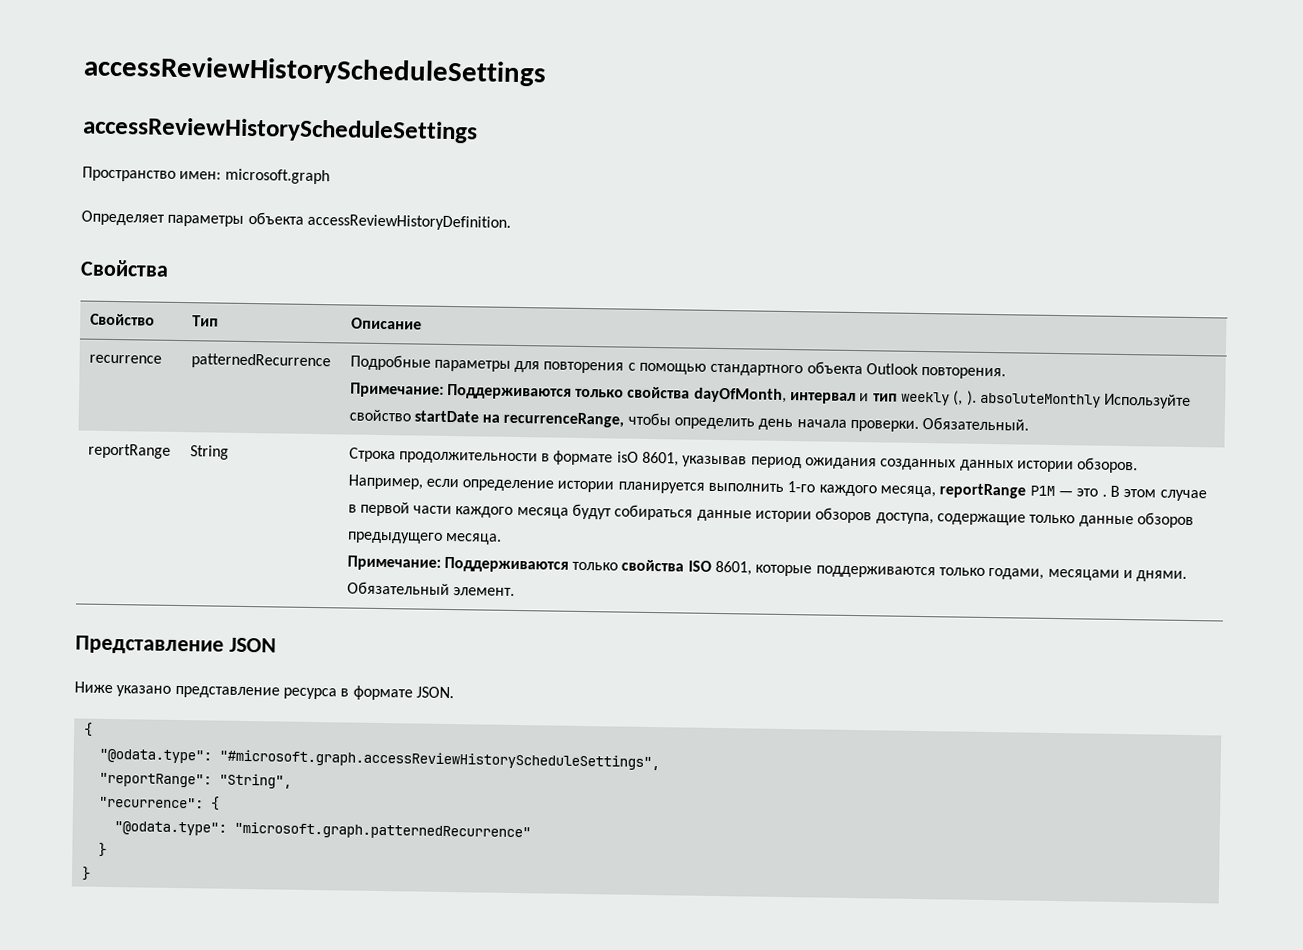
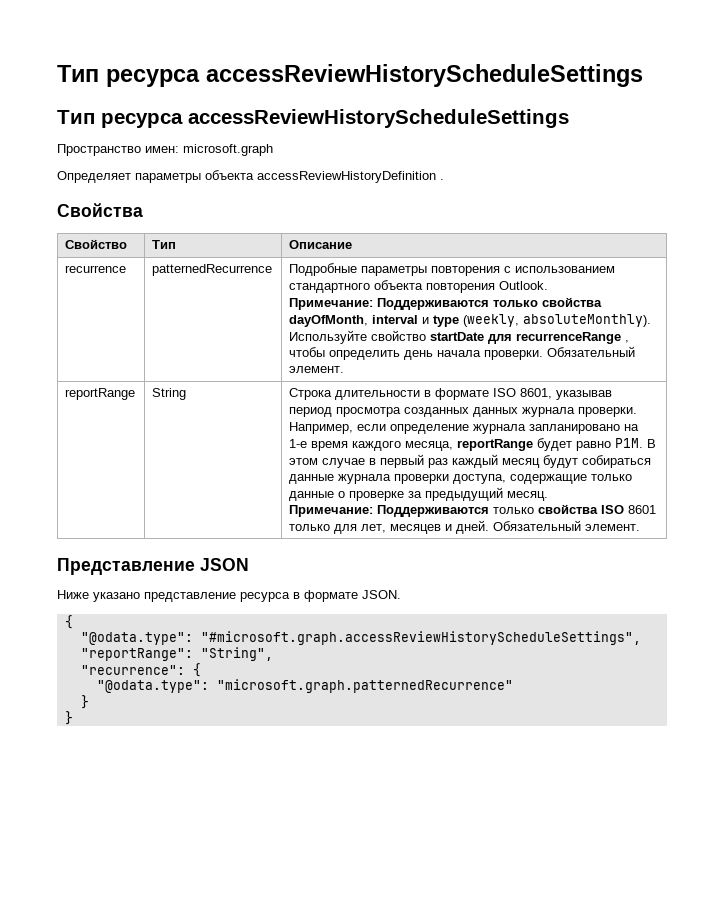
[83,55,547,87] accessReviewHistoryScheduleSettings // -> [57,64,643,87] [57,110,183,128] Тип ресурса accessReviewHistoryScheduleSettings // Тип ресурса
[306,213,511,231] accessReviewHistoryDefinition. -> [257,171,444,183] accessReviewHistoryDefinition .
[514,360,541,373] для -> (428, 271) none
[639,362,708,375] помощью -> [515,266,616,273] использованием
[866,363,1007,380] Outlook повторения. -> [426,281,549,293] повторения Outlook.
[790,390,1192,409] [348,409,625,428] интервал и тип weekly (, ). absoluteMonthly Используйте свойство startDate на recurrenceRange, -> [372,314,652,327] [289,330,630,344] interval и type (weekly, absoluteMonthly). Используйте свойство startDate для recurrenceRange ,
[922,417,1030,431] Обязательный. -> [547,346,636,357] [289,366,345,373] Обязательный элемент.
[398,450,639,466] продолжительности в формате isO -> [335,388,517,400] длительности в формате ISO
[805,457,878,470] ожидания -> [336,407,402,417] просмотра
[1017,457,1139,474] истории обзоров. -> [522,407,638,417] журнала проверки.
[557,480,1207,502] [347,501,569,519] истории планируется выполнить 1-го каждого месяца, reportRange P1M — это . В этом случае в первой части каждого месяца -> [473,424,640,434] [289,438,657,451] [289,454,541,468] журнала запланировано на 1-е время каждого месяца, reportRange будет равно P1M. В этом случае в первый раз каждый месяц
[755,507,873,524] истории обзоров -> [338,474,450,484] журнала проверки
[1136,512,1194,529] [346,531,502,545] обзоров предыдущего месяца. -> [338,487,549,501] о проверке за предыдущий месяц.
[715,560,1188,582] 8601, которые поддерживаются только годами, месяцами и днями. -> [628,505,657,514] [289,520,490,534] 8601 только для лет, месяцев и дней.

